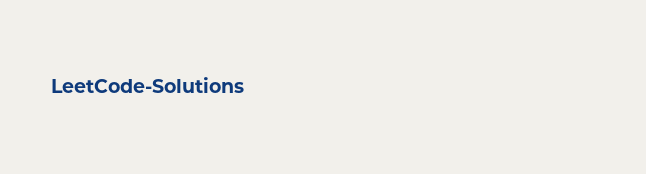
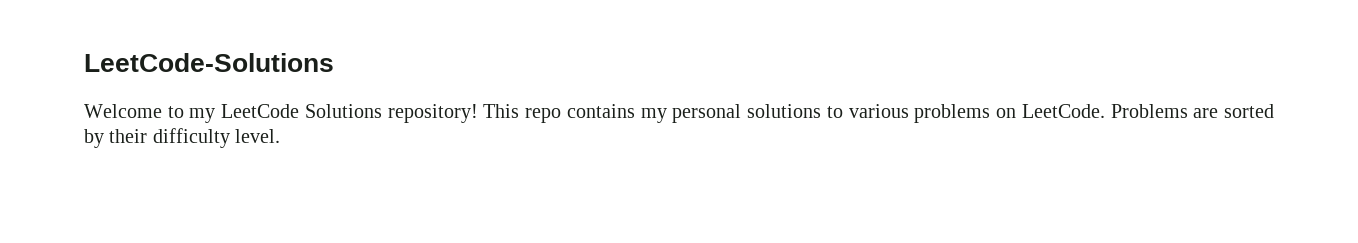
(244, 85) none -> [84,104,1274,123] [84,128,281,148] // Welcome to my LeetCode Solutions repository! This repo contains my personal solutions to various problems on LeetCode. Problems are sorted by their difficulty level.

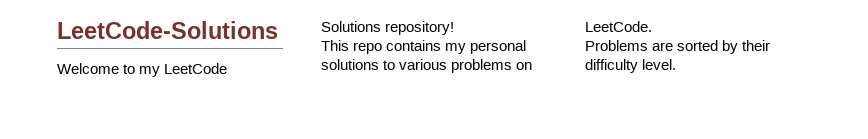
(478, 113) none -> (455, 28) //
(1105, 111) none -> (652, 26) //

